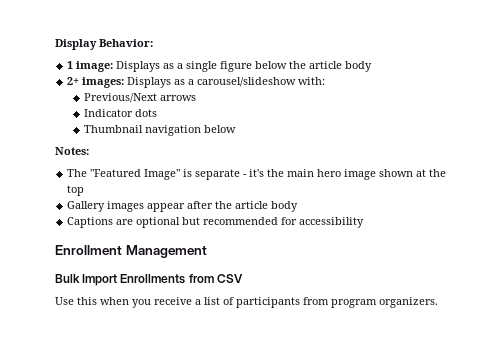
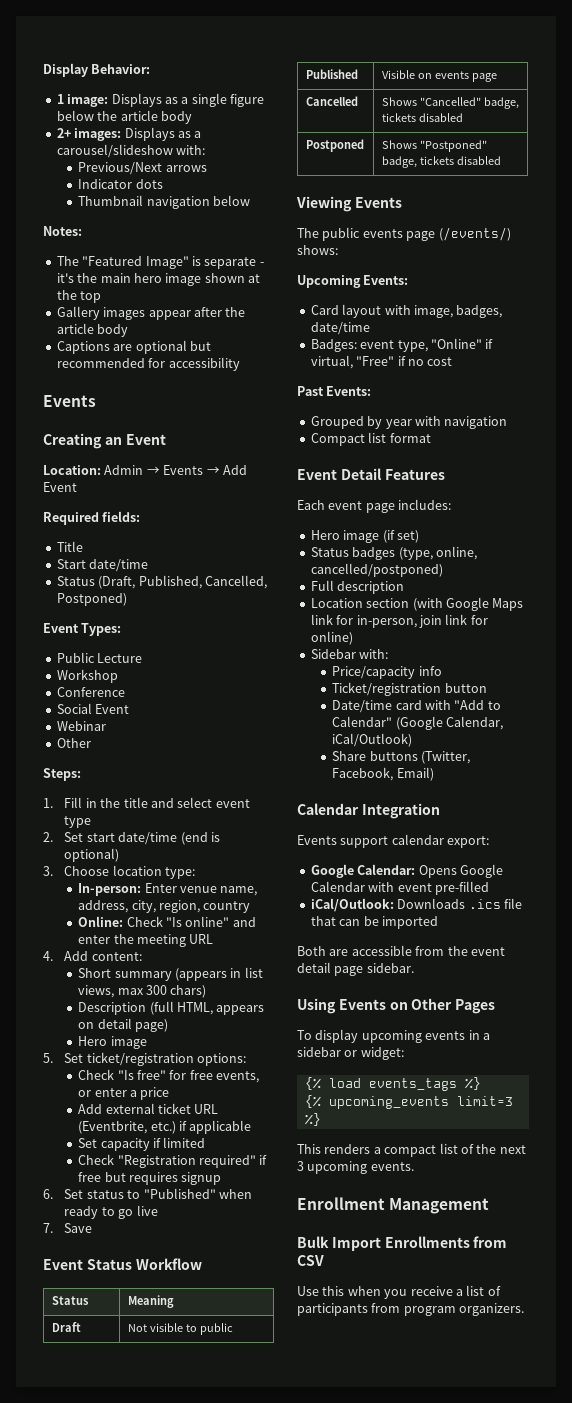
(365, 222) none -> [43,395,96,407] [43,433,166,449] [43,465,247,475] [43,482,77,492] [43,511,141,525] [56,541,83,552] [56,559,149,572] [56,575,267,589] [56,593,127,606] [43,623,122,636] [56,652,143,663] [56,669,118,683] [56,687,125,697] [56,703,130,714] [56,721,106,731] [56,738,91,748] [43,768,81,781] [43,797,250,808] [64,816,92,828] [43,832,220,845] [64,848,120,862] [43,865,196,879] [78,883,258,896] [78,900,251,913] [78,916,256,927] [78,934,214,947] [43,951,142,961] [78,967,263,981] [78,985,207,998] [78,1001,265,1015] [78,1018,168,1032] [78,1036,147,1049] [43,1052,247,1066] [78,1069,260,1083] [78,1087,170,1100] [78,1103,219,1114] [78,1120,252,1134] [78,1137,206,1151] [78,1154,268,1168] [78,1172,222,1185] [43,1188,252,1199] [64,1205,158,1219] [43,1223,93,1233] [43,1258,202,1270] [51,1296,89,1305] [127,1295,174,1308] [51,1322,81,1332] [127,1323,233,1335] [305,69,358,79] [381,70,497,82] [305,96,358,106] [381,97,519,109] [381,113,463,122] [305,139,364,152] [381,140,487,152] [381,156,501,168] [296,196,402,212] [297,227,511,241] [297,245,338,255] [297,275,409,288] [310,304,503,318] [310,322,370,335] [310,338,494,352] [310,355,453,369] [297,386,372,396] [310,416,508,429] [310,432,431,446] [297,468,445,480] [297,499,452,513] [310,530,419,543] [310,546,477,560] [310,563,443,577] [310,580,405,594] [310,597,524,611] [310,614,488,628] [310,631,353,645] [310,649,389,659] [332,666,442,679] [332,682,487,696] [332,700,501,713] [332,716,503,730] [332,733,413,747] [332,751,470,764] [332,767,434,781] [297,803,440,819] [297,834,490,848] [310,864,503,878] [310,881,489,895] [310,898,522,912] [310,916,438,929] [297,945,505,956] [297,962,414,976] [297,998,496,1014] [297,1029,490,1043] [297,1047,404,1060] [304,1077,481,1091] [304,1095,513,1109] [304,1113,321,1126] [297,1143,526,1157] [297,1161,414,1174] // Events // Creating an Event // Location: Admin → Events → Add Event // Required fields: // Title // Start date/time // Status (Draft, Published, Cancelled, Postponed) // Event Types: // Public Lecture // Workshop // Conference // Social Event // Webinar // Other // Steps: // 1. Fill in the title and select event type // 2. Set start date/time (end is optional) // 3. Choose location type: // In-person: Enter venue name, address, city, region, country // Online: Check "Is online" and enter the meeting URL // 4. Add content: // Short summary (appears in list views, max 300 chars) // Description (full HTML, appears on detail page) // Hero image // 5. Set ticket/registration options: // Check "Is free" for free events, or enter a price // Add external ticket URL (Eventbrite, etc.) if applicable // Set capacity if limited // Check "Registration required" if free but requires signup // 6. Set status to "Published" when ready to go live // 7. Save // Event Status Workflow // Status | Meaning // Draft | Not visible to public // Published | Visible on events page // Cancelled | Shows "Cancelled" badge, tickets disabled // Postponed | Shows "Postponed" badge, tickets disabled // Viewing Events // The public events page (/events/) shows: // Upcoming Events: // Card layout with image, badges, date/time // Badges: event type, "Online" if virtual, "Free" if no cost // Past Events: // Grouped by year with navigation // Compact list format // Event Detail Features // Each event page includes: // Hero image (if set) // Status badges (type, online, cancelled/postponed) // Full description // Location section (with Google Maps link for in-person, join link for online) // Sidebar with: // Price/capacity info // Ticket/registration button // Date/time card with "Add to Calendar" (Google Calendar, iCal/Outlook) // Share buttons (Twitter, Facebook, Email) // Calendar Integration // Events support calendar export: // Google Calendar: Opens Google Calendar with event pre-filled // iCal/Outlook: Downloads .ics file that can be imported // Both are accessible from the event detail page sidebar. // Using Events on Other Pages // To display upcoming events in a sidebar or widget: // {% load events_tags %} // {% upcoming_events limit=3 %} // This renders a compact list of the next 3 upcoming events.

